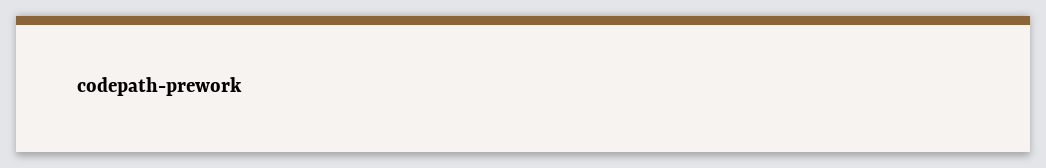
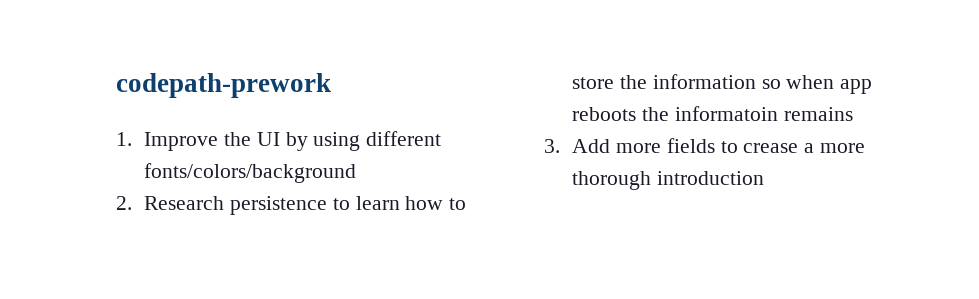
(242, 86) none -> [116,131,442,151] [144,163,357,183] [116,196,467,215] [572,74,873,94] [572,106,853,121] [544,138,866,153] [572,171,764,190] // 1. Improve the UI by using different fonts/colors/background // 2. Research persistence to learn how to store the information so when app reboots the informatoin remains // 3. Add more fields to crease a more thorough introduction

